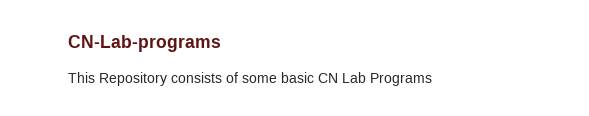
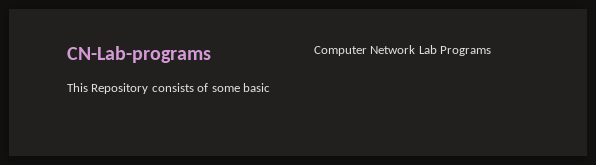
[318,73,338,83] CN -> [314,45,416,56] Computer Network

